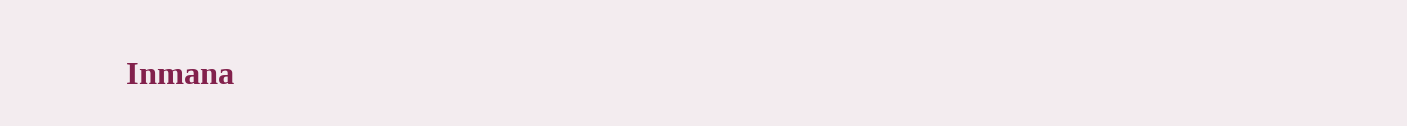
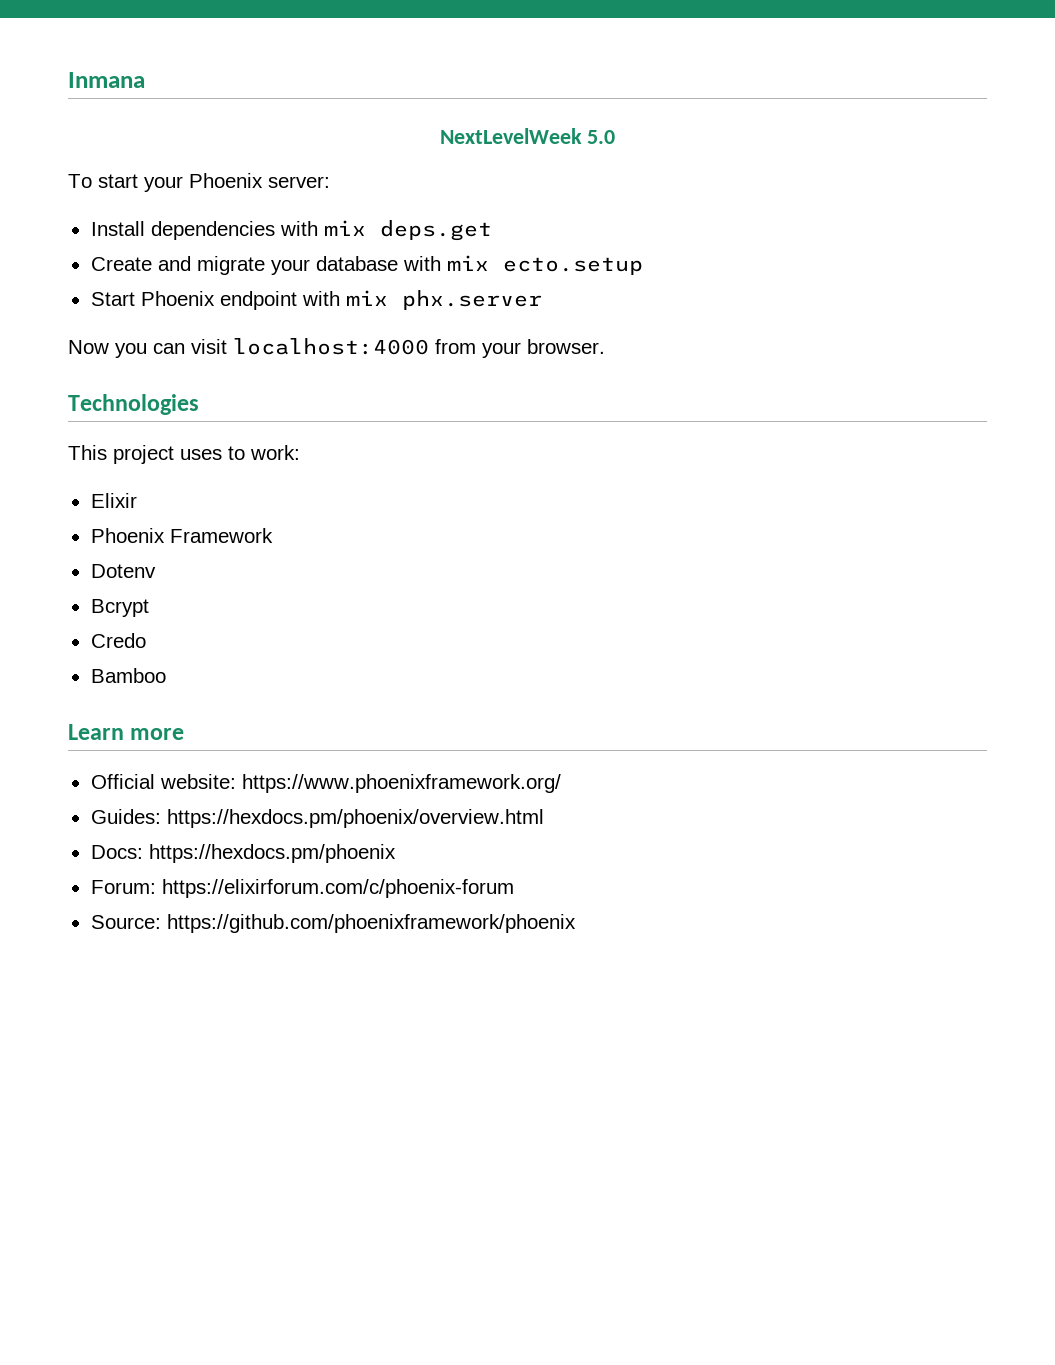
(234, 73) none -> [439,128,616,144] [68,173,330,192] [90,220,492,241] [90,255,643,275] [90,290,542,310] [68,338,605,358] [68,394,199,415] [68,445,300,464] [90,493,137,508] [90,528,273,543] [90,564,156,578] [90,599,149,617] [90,633,146,648] [90,668,166,683] [68,724,185,740] [90,774,561,793] [90,809,544,828] [90,844,396,863] [90,879,514,898] [90,914,576,933] // NextLevelWeek 5.0 // To start your Phoenix server: // Install dependencies with mix deps.get // Create and migrate your database with mix ecto.setup // Start Phoenix endpoint with mix phx.server // Now you can visit localhost:4000 from your browser. // Technologies // This project uses to work: // Elixir // Phoenix Framework // Dotenv // Bcrypt // Credo // Bamboo // Learn more // Official website: https://www.phoenixframework.org/ // Guides: https://hexdocs.pm/phoenix/overview.html // Docs: https://hexdocs.pm/phoenix // Forum: https://elixirforum.com/c/phoenix-forum // Source: https://github.com/phoenixframework/phoenix

